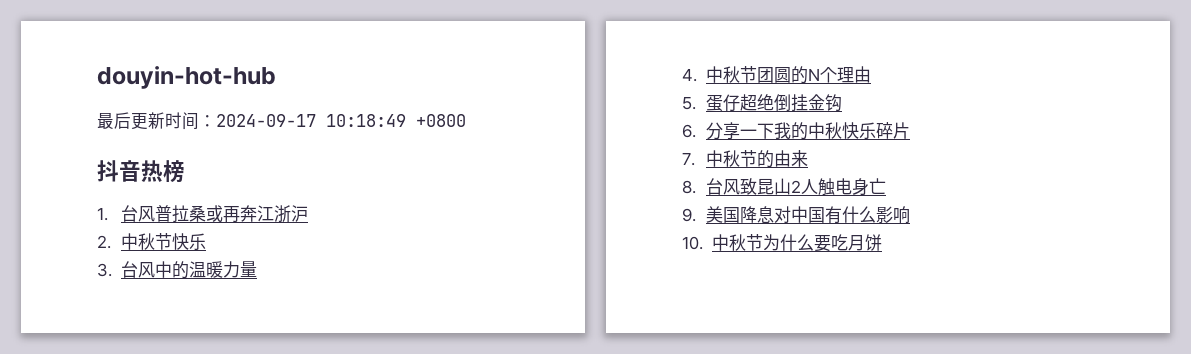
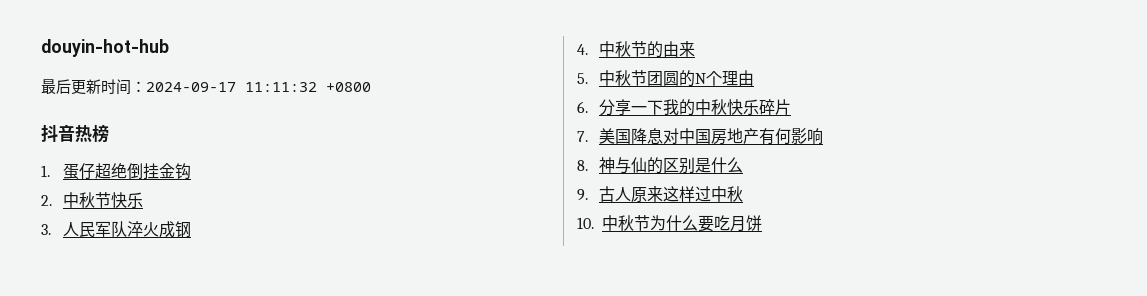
[326,114,406,127] 10:18:49 -> [245,82,317,92] 11:11:32
[120,205,308,223] 台风普拉桑或再奔江浙沪 -> [62,163,191,180] 蛋仔超绝倒挂金钩
[120,261,257,279] [682,68,697,82] 台风中的温暖力量 // 4. -> [62,221,191,238] [577,41,695,58] [577,73,588,84] 人民军队淬火成钢 // 4.中秋节的由来 // 5.
[682,94,842,112] // 5.蛋仔超绝倒挂金钩 -> (754, 78) none
[705,150,808,168] [682,178,886,196] [682,206,910,224] 中秋节的由来 // 8.台风致昆山2人触电身亡 // 9.美国降息对中国有什么影响 -> [598,128,823,145] [577,157,743,174] [577,186,743,202] 美国降息对中国房地产有何影响 // 8.神与仙的区别是什么 // 9.古人原来这样过中秋

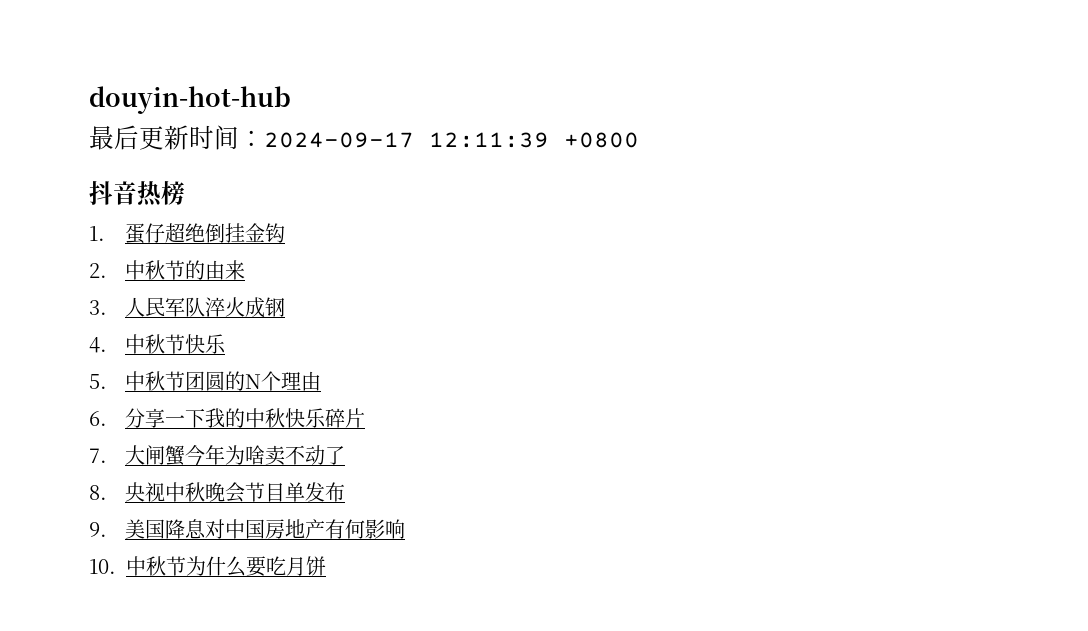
[245,82,317,92] 11:11:32 -> [429,132,549,148] 12:11:39
[110,192,143,208] 快乐 -> [184,260,245,280] 的由来
[646,41,695,58] 的由来 -> [184,334,226,354] 快乐
(588, 136) none -> [124,445,345,466] [89,482,345,503] [89,522,107,537] 大闸蟹今年为啥卖不动了 // 8.央视中秋晚会节目单发布 // 9.
[577,157,743,174] [577,186,743,202] // 8.神与仙的区别是什么 // 9.古人原来这样过中秋 -> (405, 529) none

